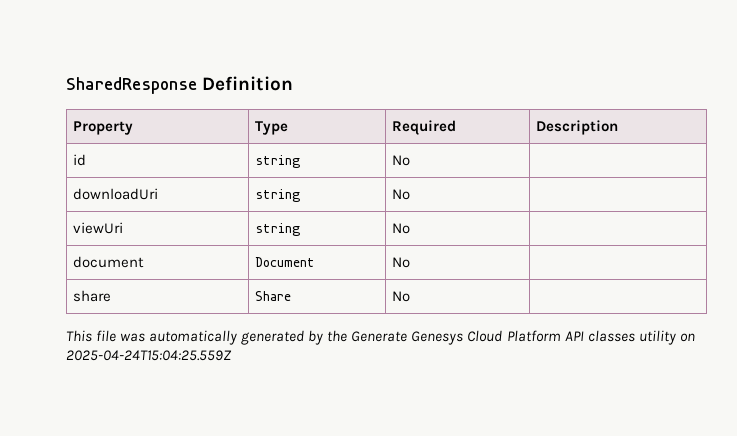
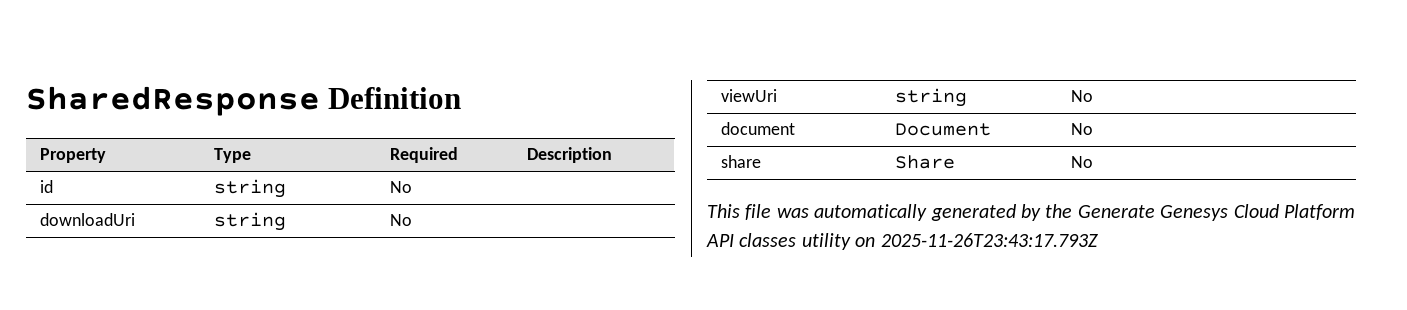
[66,350,232,361] 2025-04-24T15:04:25.559Z -> [880,233,1098,247] 2025-11-26T23:43:17.793Z

